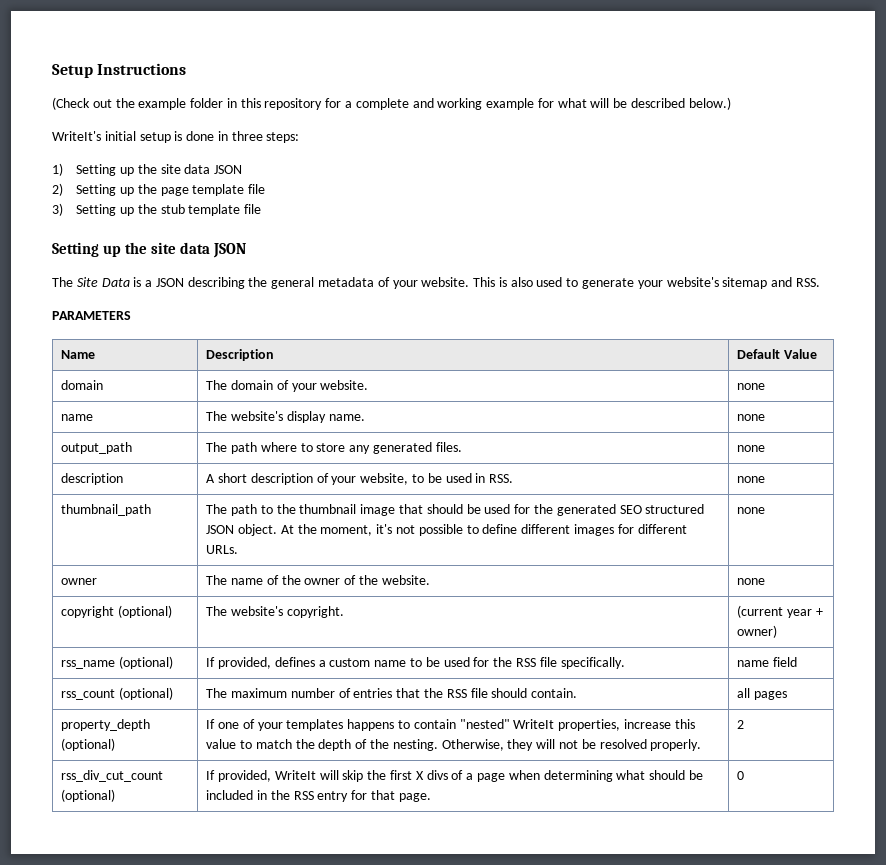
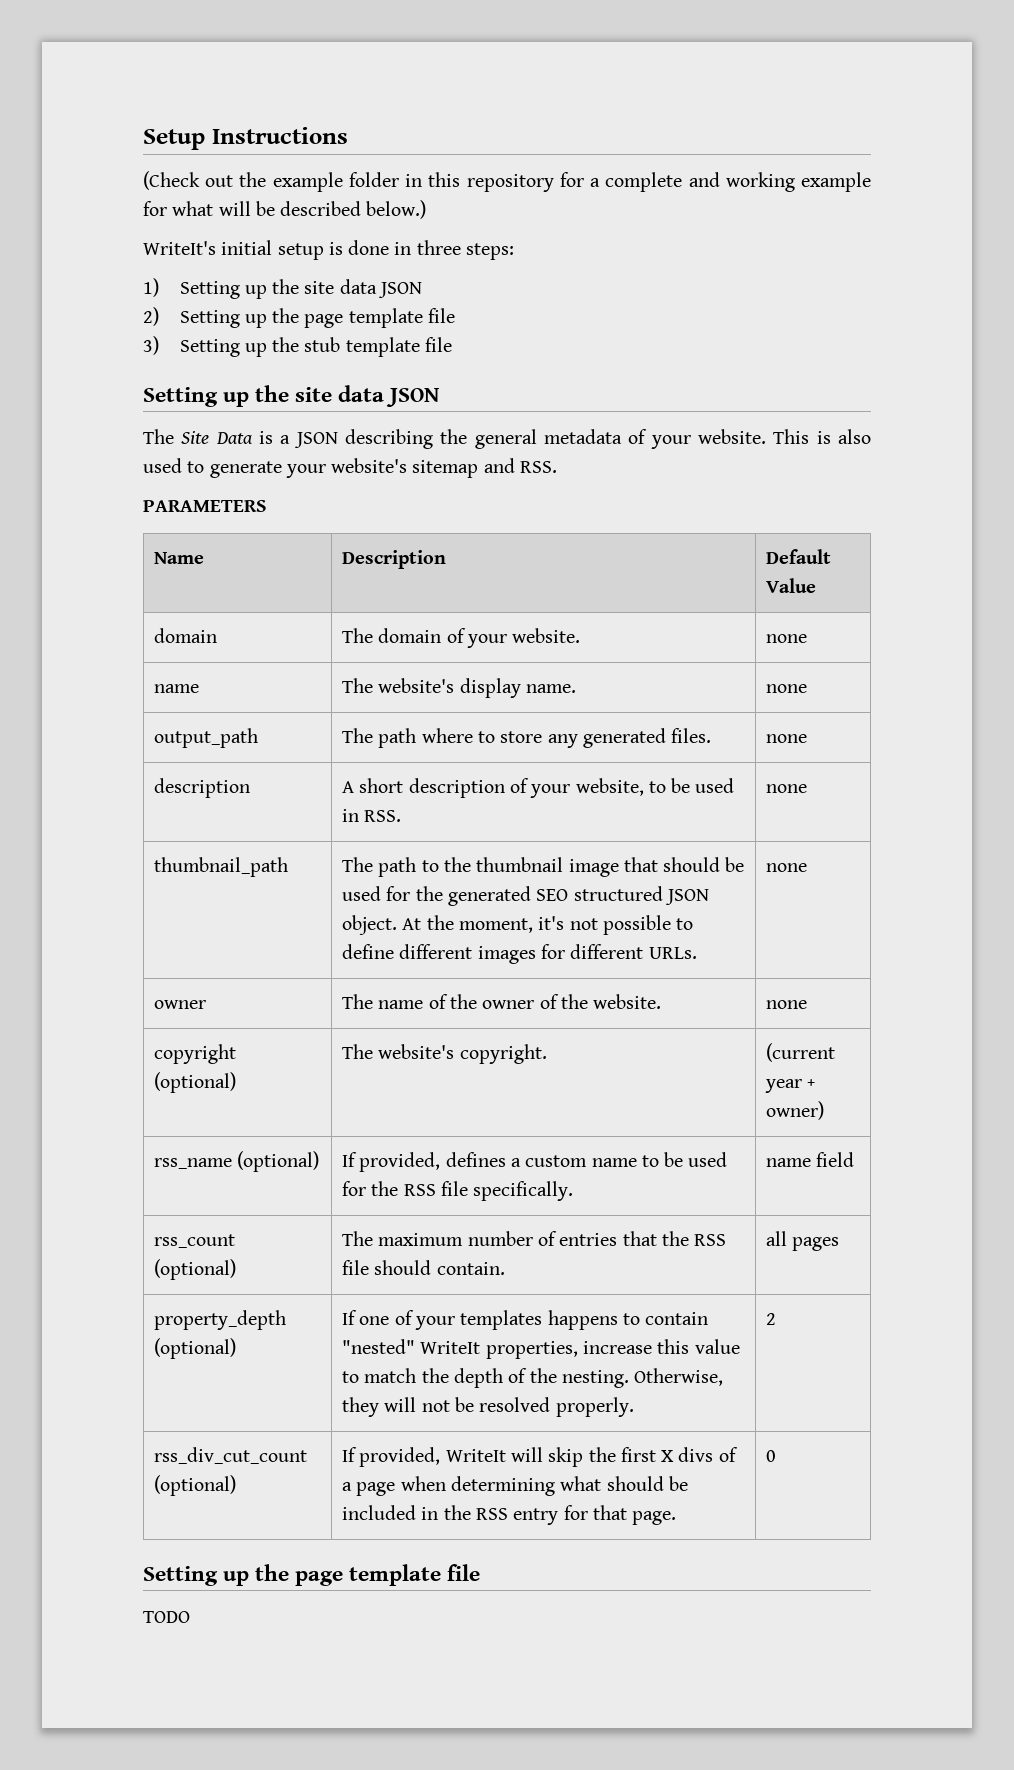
(745, 775) none -> [143,1564,481,1586] [143,1611,190,1623] // Setting up the page template file // TODO

